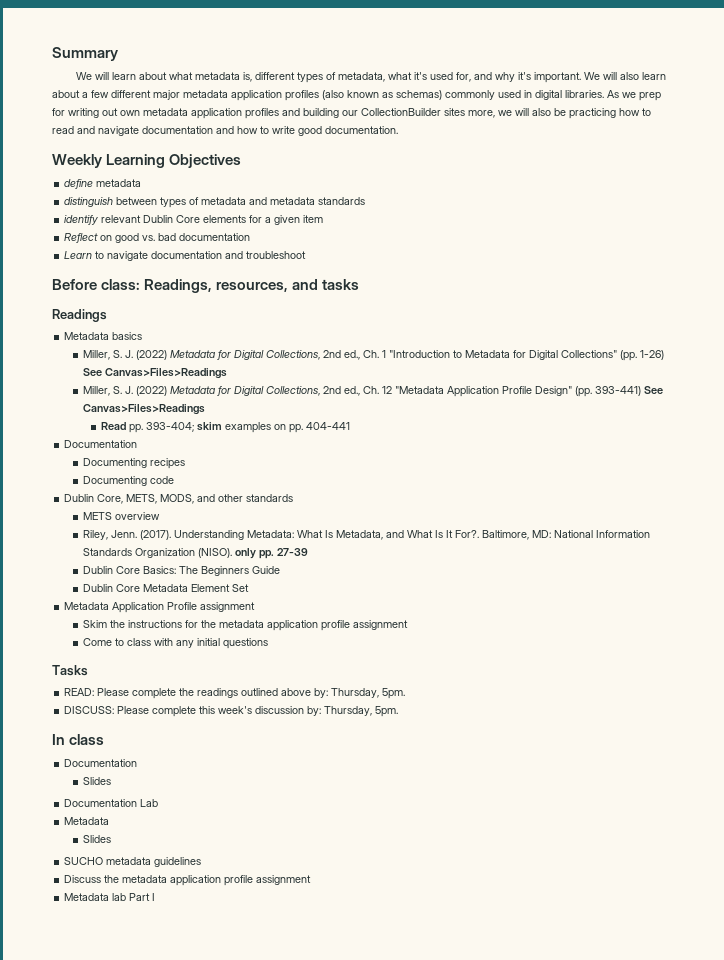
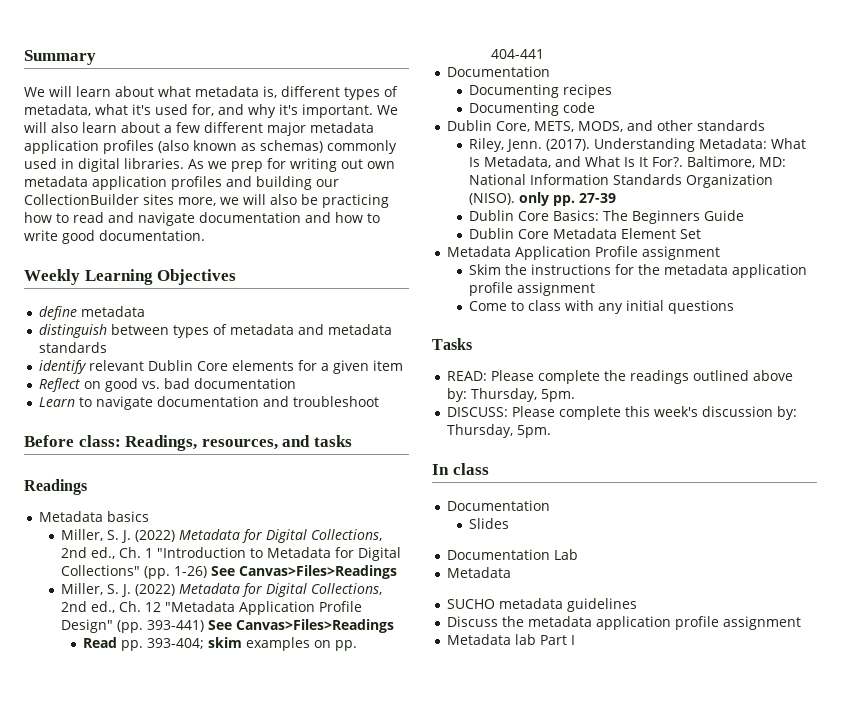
[82,512,160,520] // METS overview -> (766, 125) none
[82,835,111,843] // Slides -> (512, 572) none

